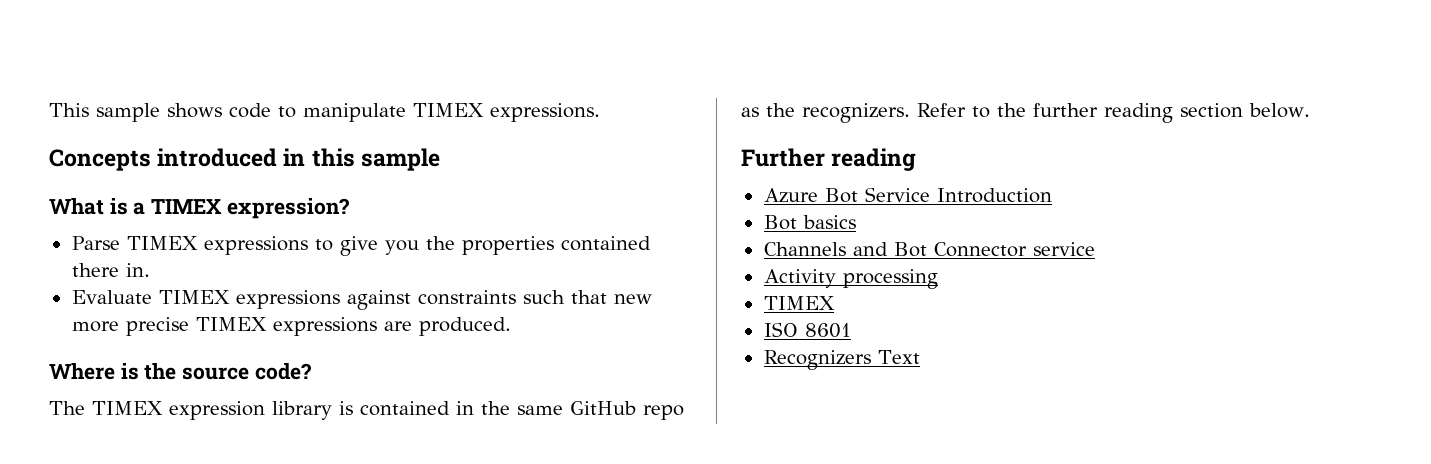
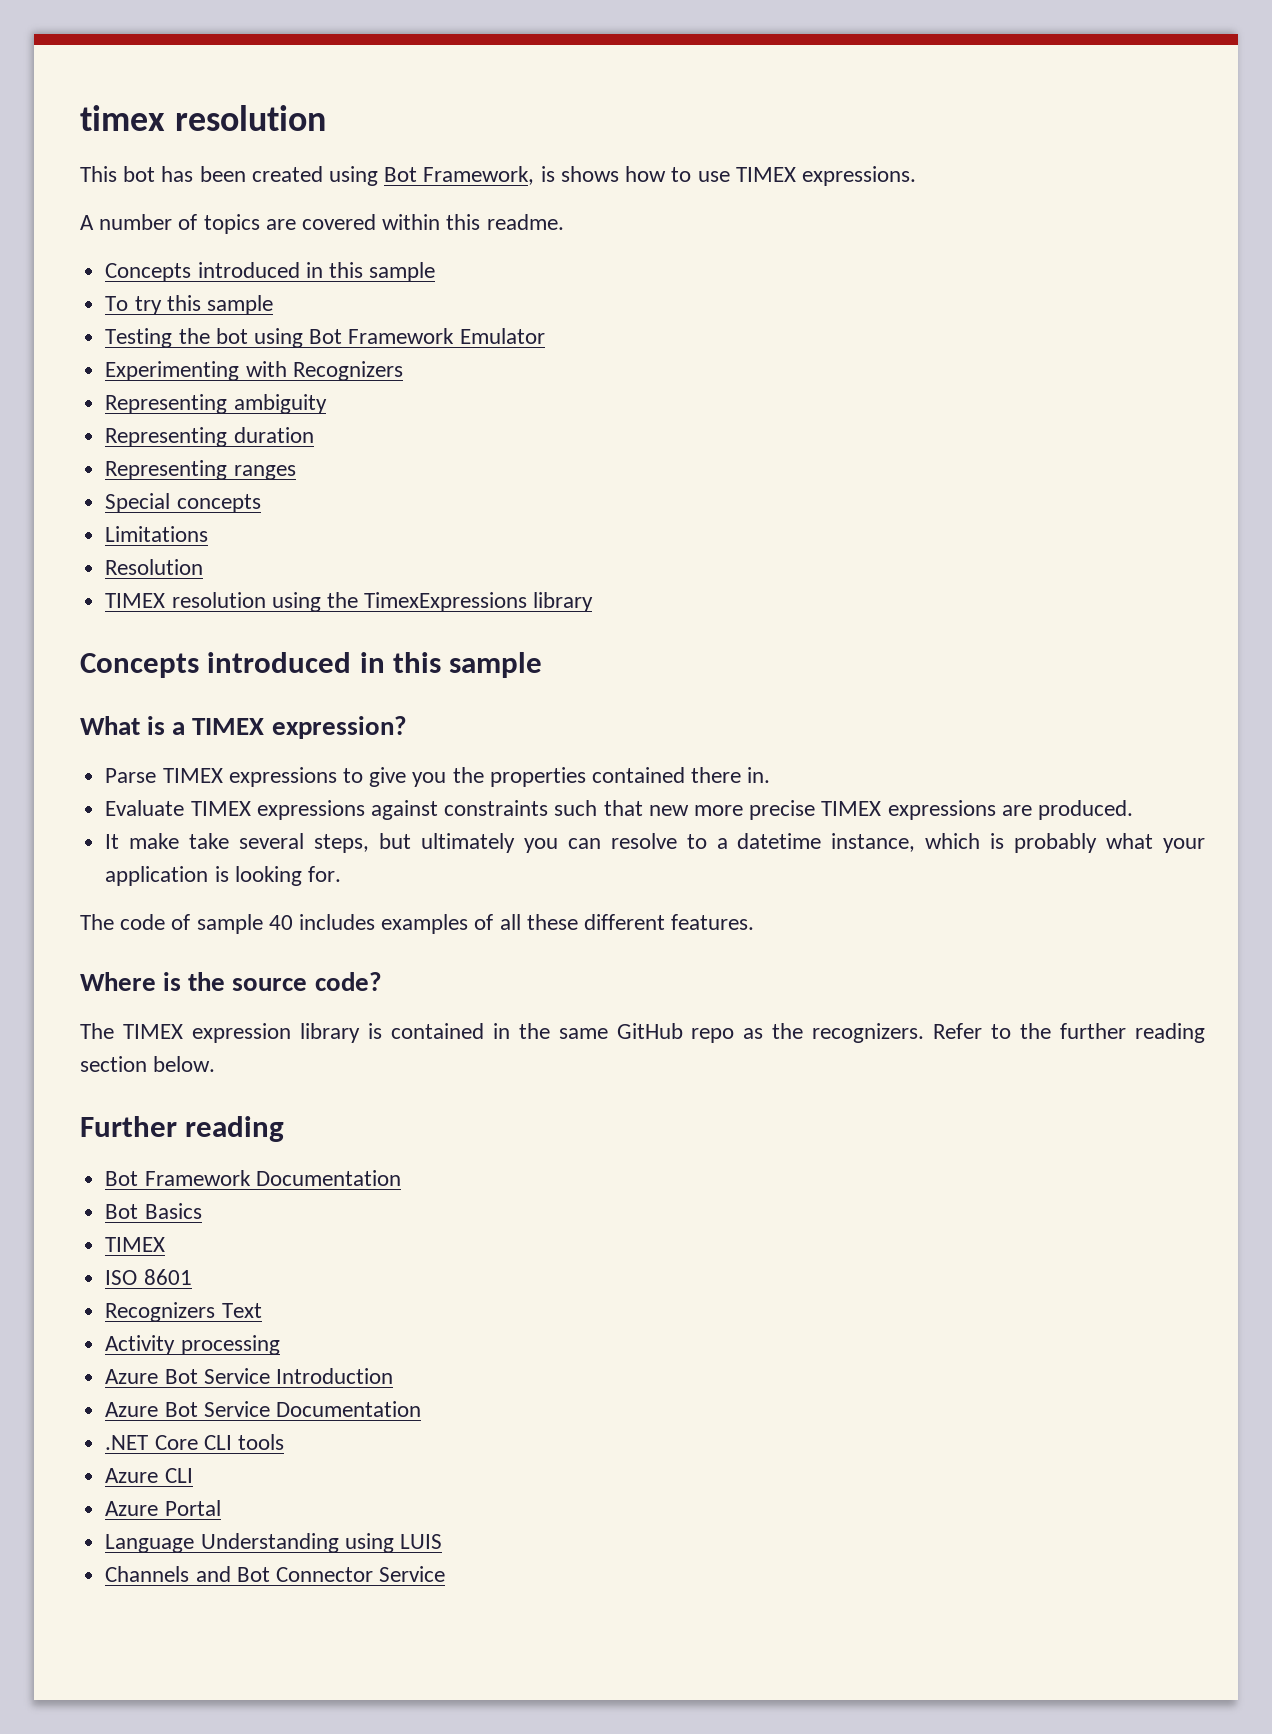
[49,103,600,122] This sample shows code to manipulate TIMEX expressions. -> [80,105,326,131] [80,166,916,186] [80,214,564,234] [105,262,436,282] [105,295,273,315] [105,328,545,348] [105,361,403,381] [105,394,327,414] [105,427,314,447] [105,460,296,480] [105,493,261,513] [105,526,209,542] [105,559,204,575] [105,592,594,612] timex resolution // This bot has been created using Bot Framework, is shows how to use TIMEX expressions. // A number of topics are covered within this readme. // Concepts introduced in this sample // To try this sample // Testing the bot using Bot Framework Emulator // Experimenting with Recognizers // Representing ambiguity // Representing duration // Representing ranges // Special concepts // Limitations // Resolution // TIMEX resolution using the TimexExpressions library
(511, 326) none -> [105,833,1206,853] [105,866,341,886] [80,914,755,934] // It make take several steps, but ultimately you can resolve to a datetime instance, which is probably what your application is looking for. // The code of sample 40 includes examples of all these different features.
[763,187,1052,203] [763,215,856,230] [763,242,1095,257] [763,269,938,289] Azure Bot Service Introduction // Bot basics // Channels and Bot Connector service // Activity processing -> [105,1170,401,1186] [105,1203,202,1219] Bot Framework Documentation // Bot Basics
(920, 357) none -> [105,1335,280,1355] [105,1368,393,1384] [105,1401,421,1417] [105,1434,284,1450] [105,1468,193,1483] [105,1500,221,1516] [105,1533,442,1553] [105,1566,446,1582] // Activity processing // Azure Bot Service Introduction // Azure Bot Service Documentation // .NET Core CLI tools // Azure CLI // Azure Portal // Language Understanding using LUIS // Channels and Bot Connector Service

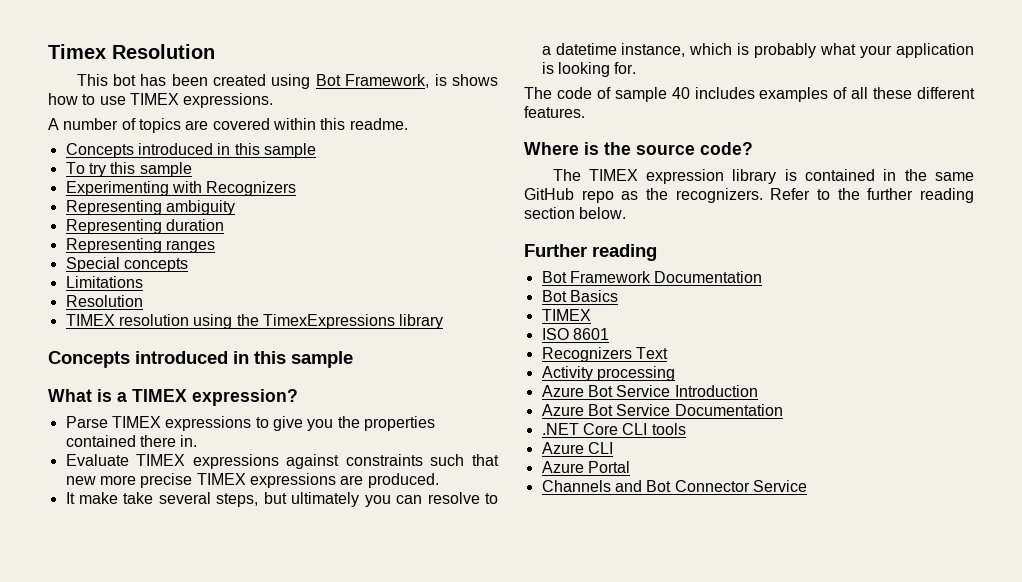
[80,105,326,131] timex resolution -> [48,44,215,59] Timex Resolution
[105,328,545,348] // Testing the bot using Bot Framework Emulator -> (192, 169) none
[105,1533,442,1553] // Language Understanding using LUIS -> (630, 467) none

